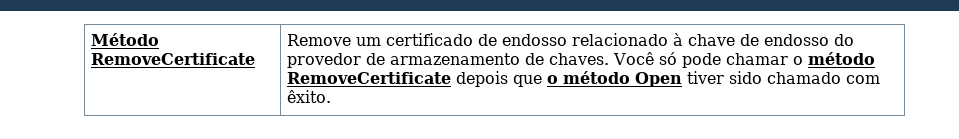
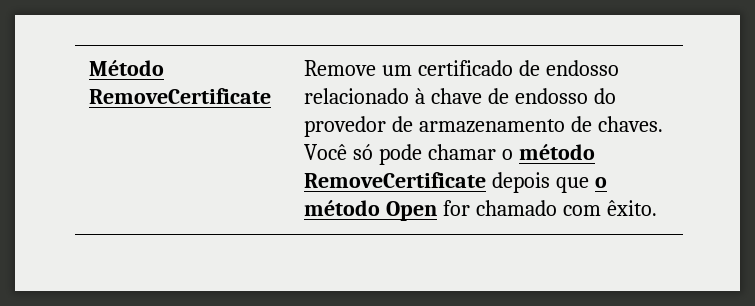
[686,71,762,84] tiver sido -> [442,200,470,216] for

